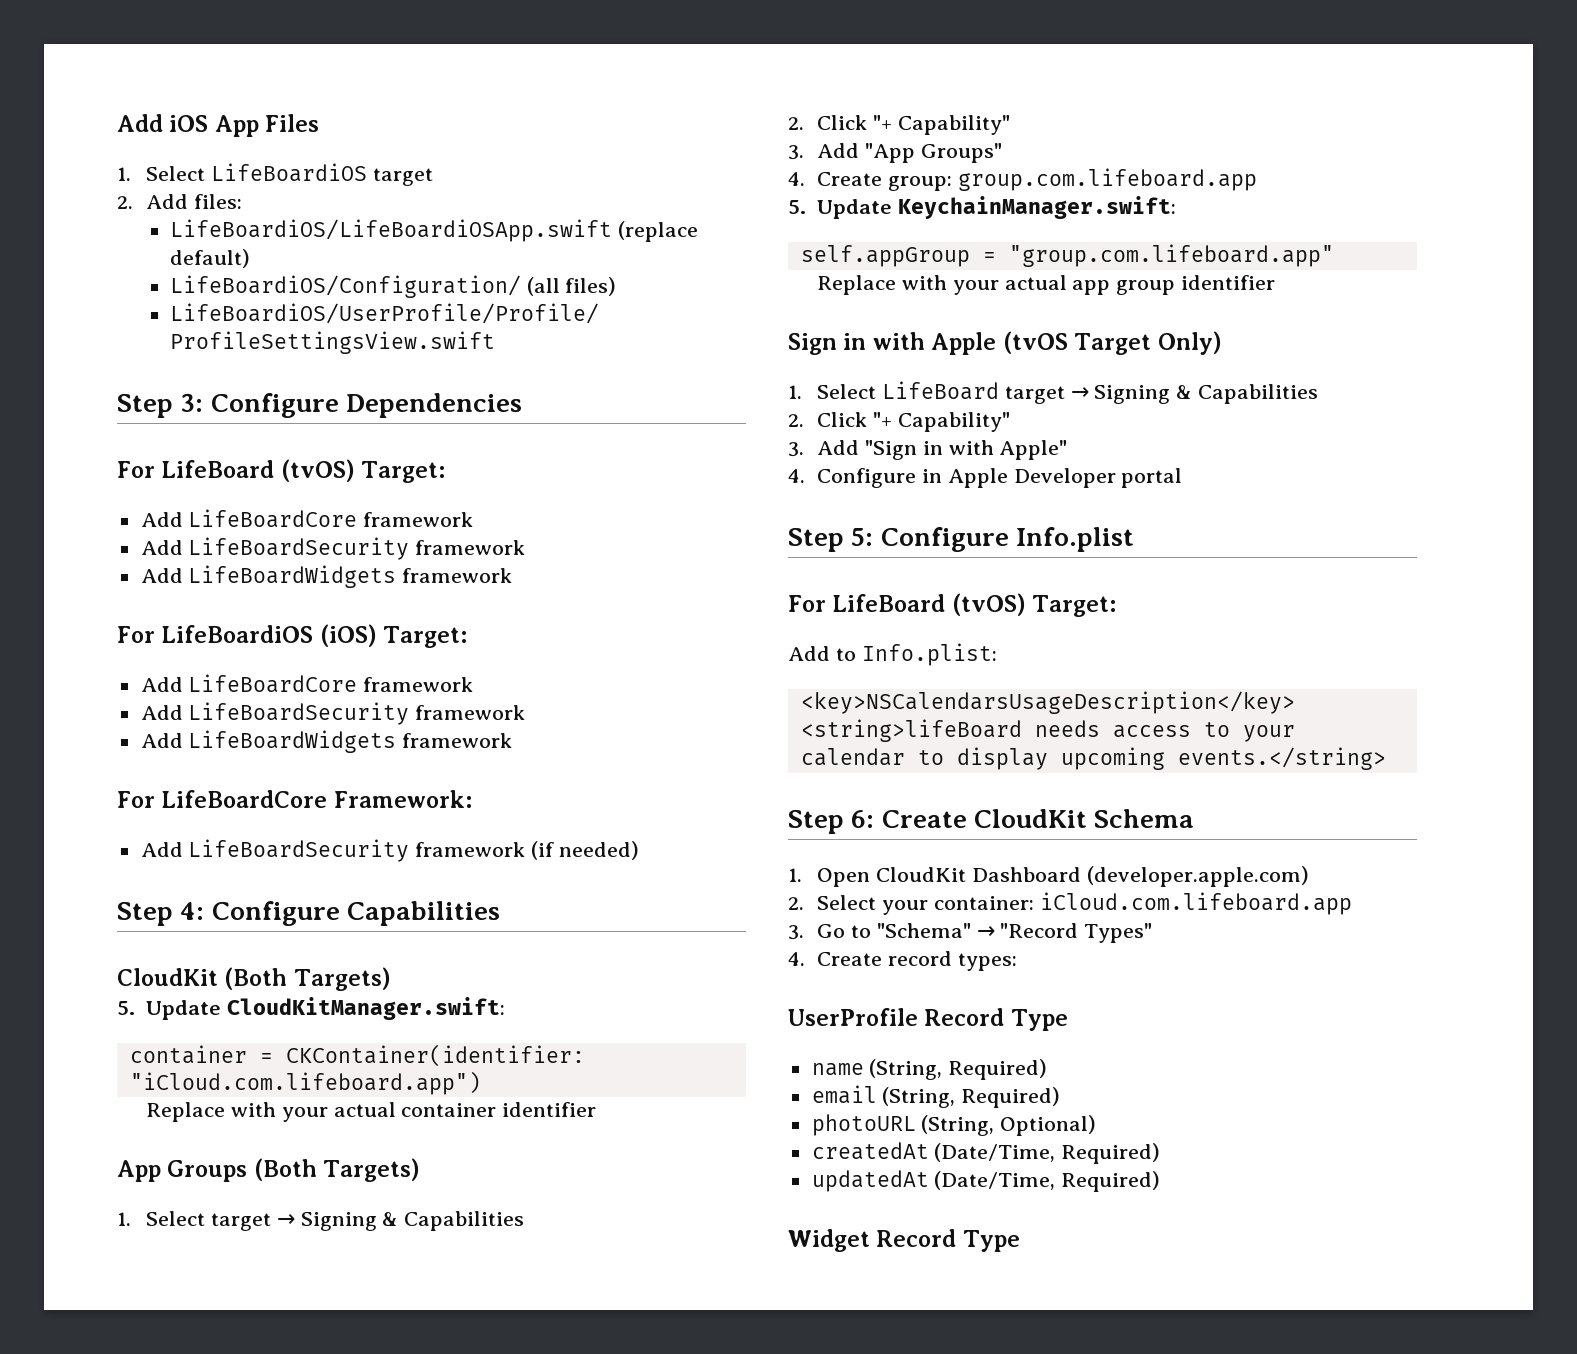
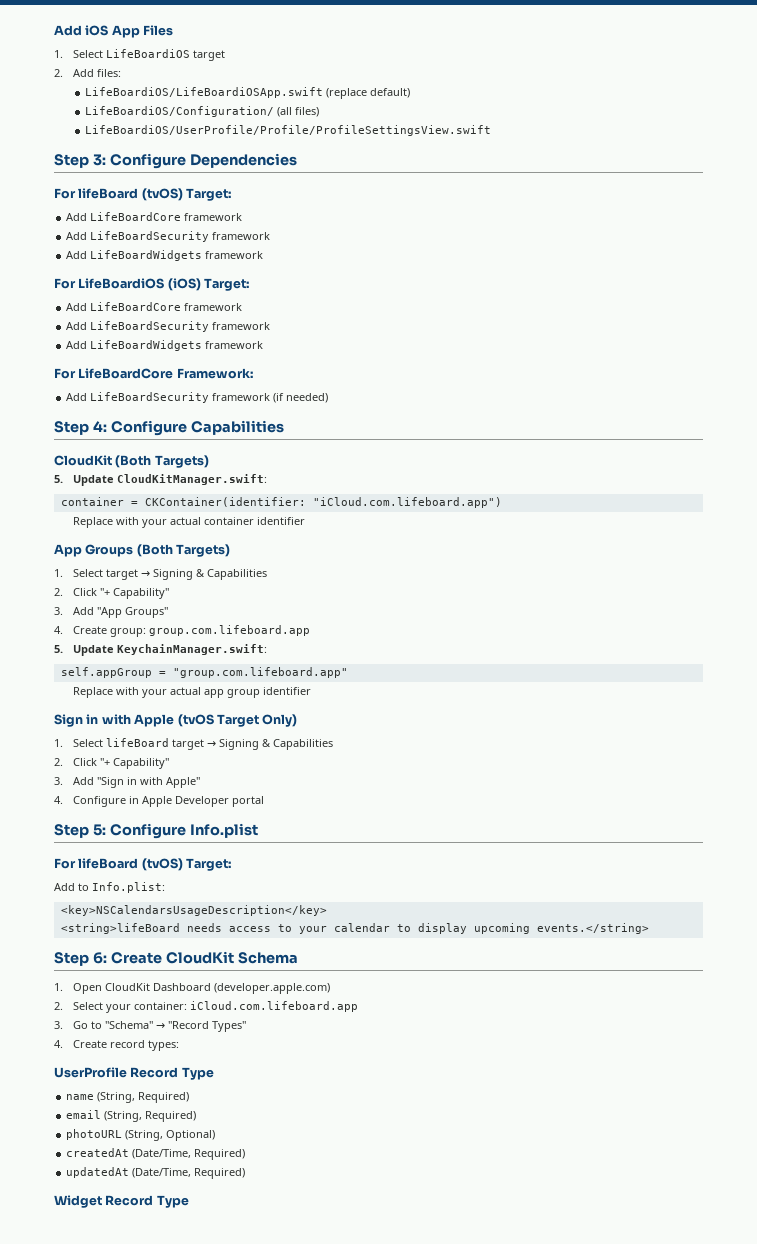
[161,460,275,478] LifeBoard -> [78,188,139,199] lifeBoard
[882,381,1000,400] LifeBoard -> [106,738,170,747] lifeBoard
[832,594,946,612] LifeBoard -> [78,858,139,869] lifeBoard

